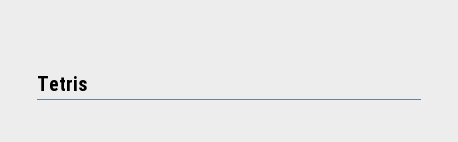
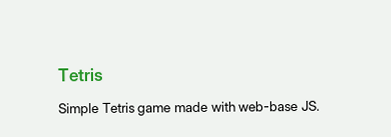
[37,76,87,91] Tetris -> [57,67,104,82] [58,100,320,117] Tetris // Simple Tetris game made with web-base JS.

